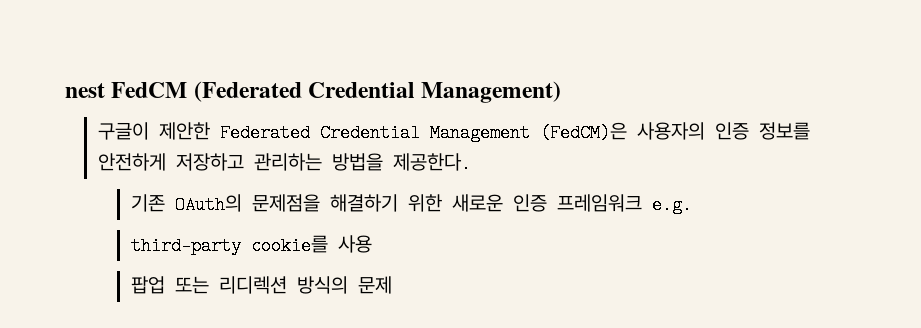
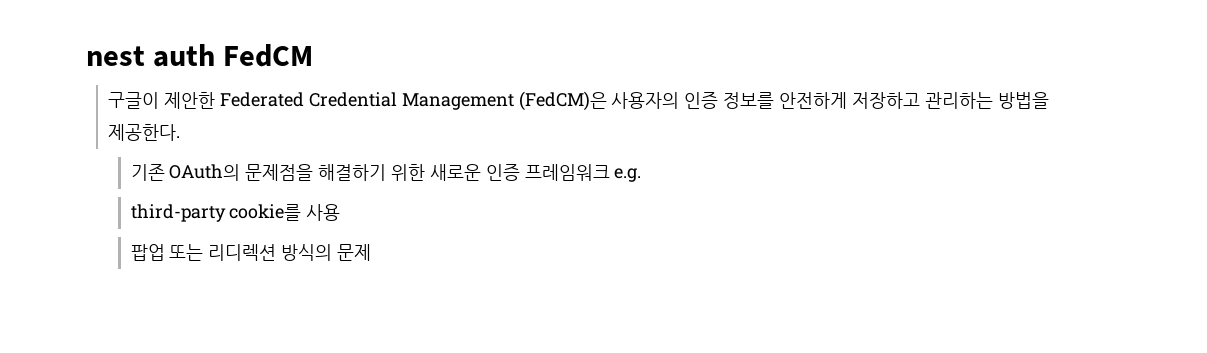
(105, 90) none -> [153,44,216,67] auth
[193,81,562,103] (Federated Credential Management) -> (314, 55) none

